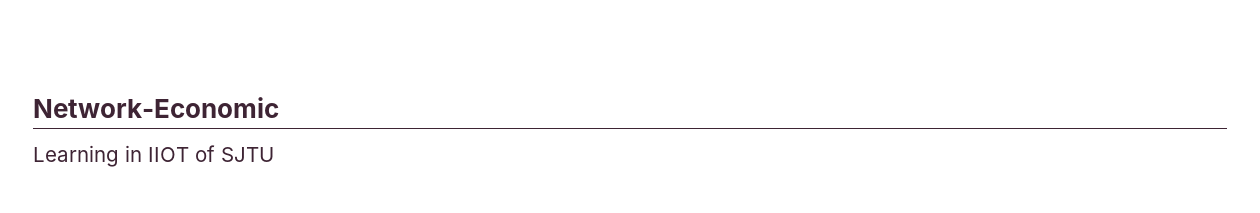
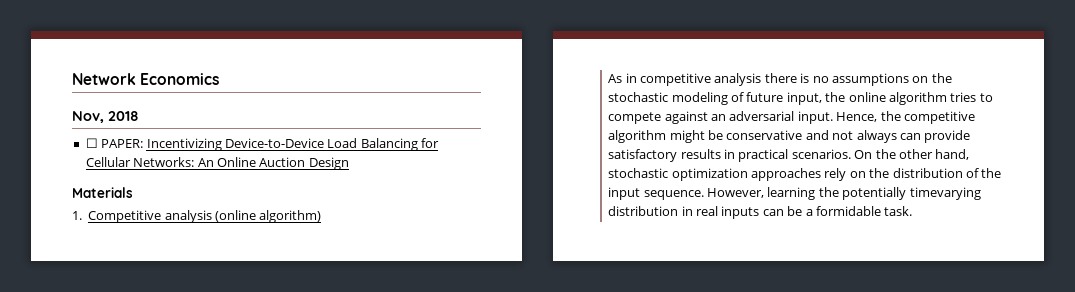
[33,97,279,118] [33,145,274,167] Network-Economic // Learning in IIOT of SJTU -> [72,73,220,85] [72,111,139,123] [85,138,439,151] [85,157,349,170] [72,187,133,198] [72,210,322,223] [608,73,952,86] [608,92,993,105] [608,111,975,124] [608,130,971,143] [608,149,970,162] [608,168,1002,181] [608,187,981,200] [608,206,913,219] Network Economics // Nov, 2018 // ☐ PAPER: Incentivizing Device-to-Device Load Balancing for Cellular Networks: An Online Auction Design // Materials // 1. Competitive analysis (online algorithm) // As in competitive analysis there is no assumptions on the stochastic modeling of future input, the online algorithm tries to compete against an adversarial input. Hence, the competitive algorithm might be conservative and not always can provide satisfactory results in practical scenarios. On the other hand, stochastic optimization approaches rely on the distribution of the input sequence. However, learning the potentially timevarying distribution in real inputs can be a formidable task.

